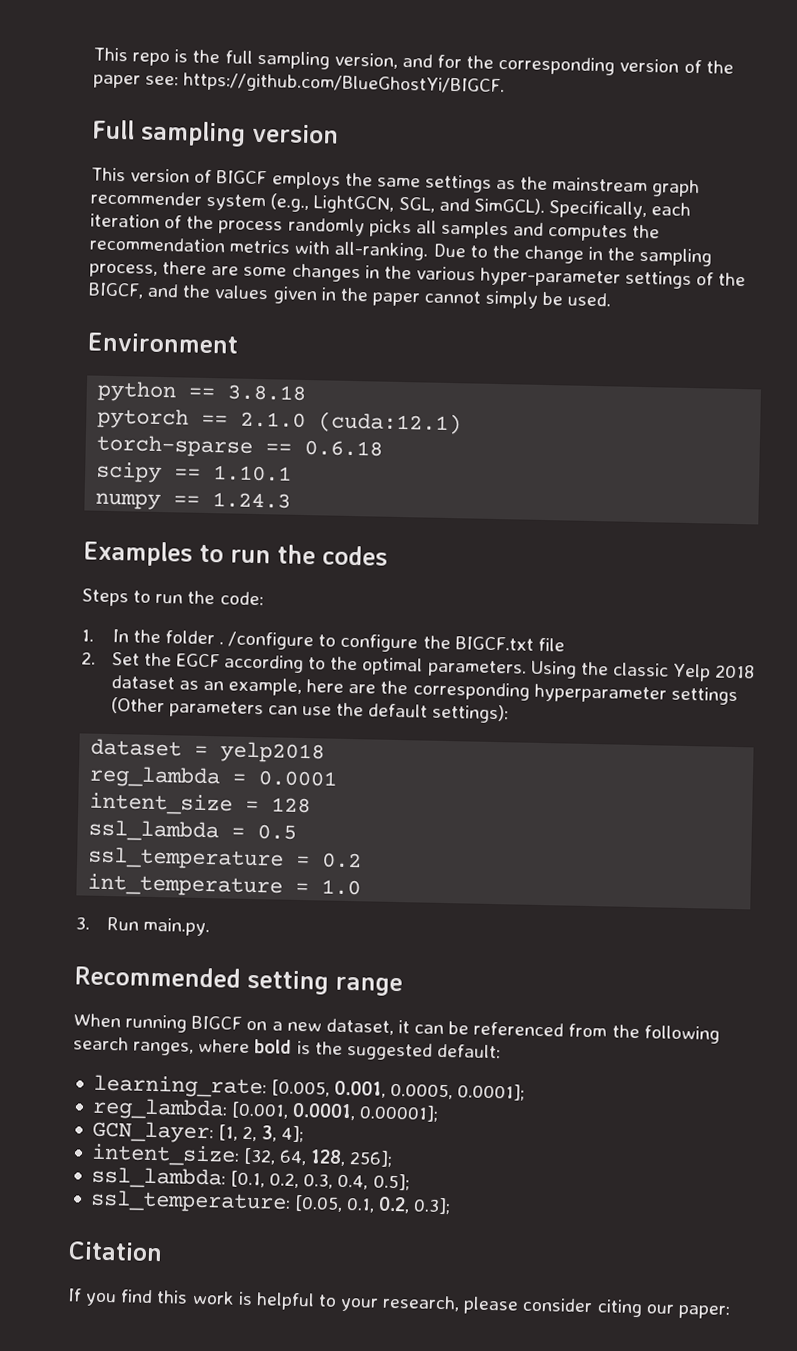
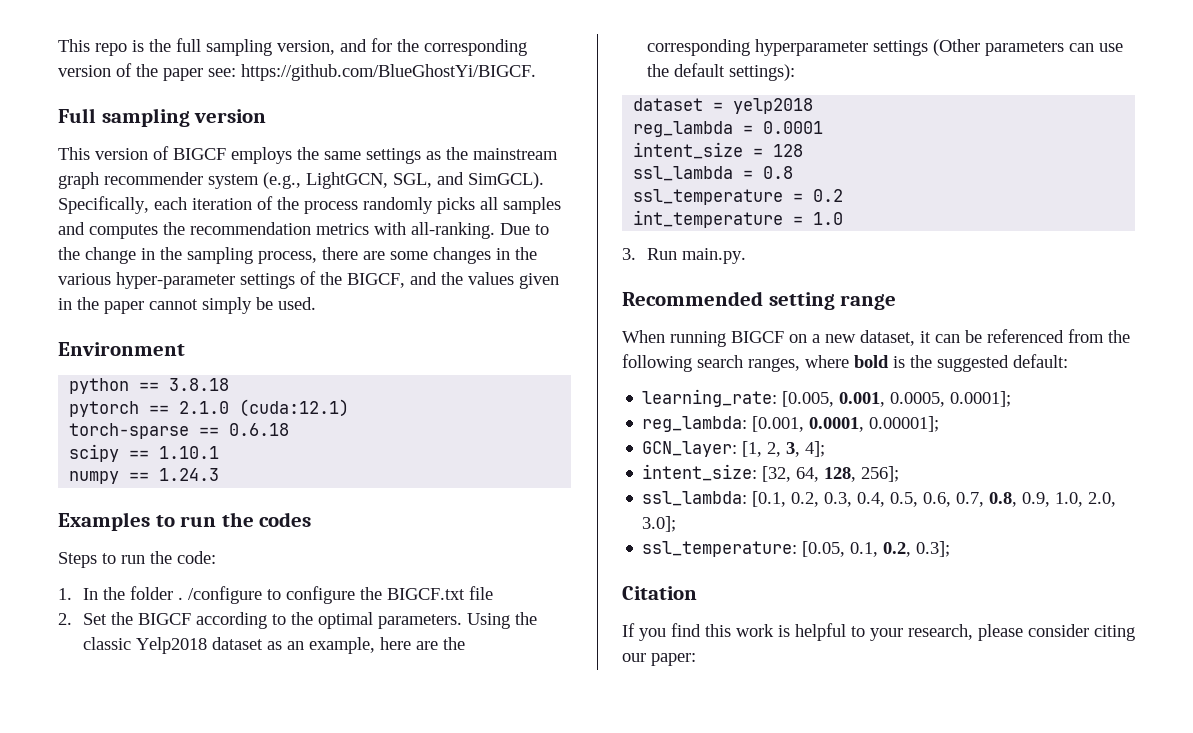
[175,653,220,668] EGCF -> [138,613,192,625] BIGCF
[672,663,756,682] Yelp 2018 -> [136,637,208,654] Yelp2018
[257,824,298,840] 0.5 -> [763,166,794,179] 0.8
[372,1173,410,1191] 0.5]; -> [890,492,1117,507] [642,516,677,532] 0.5, 0.6, 0.7, 0.8, 0.9, 1.0, 2.0, 3.0];

